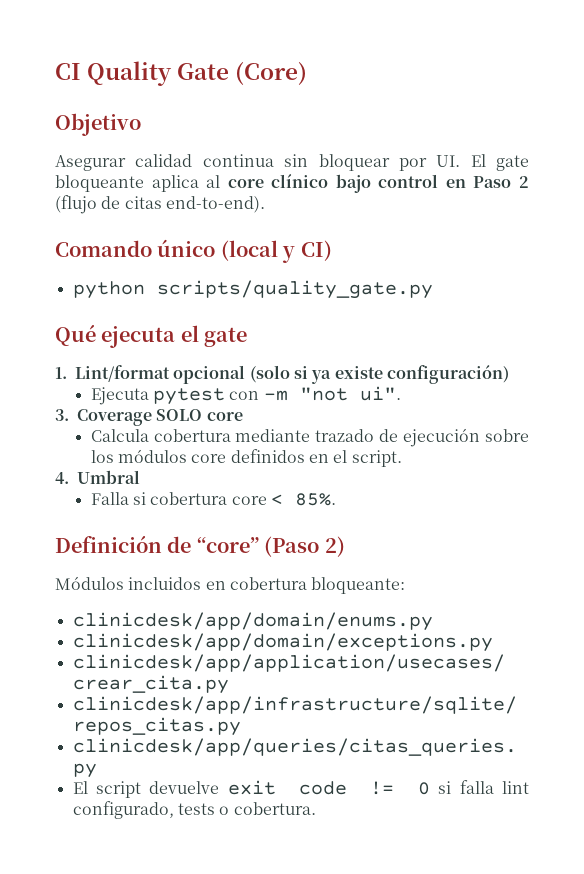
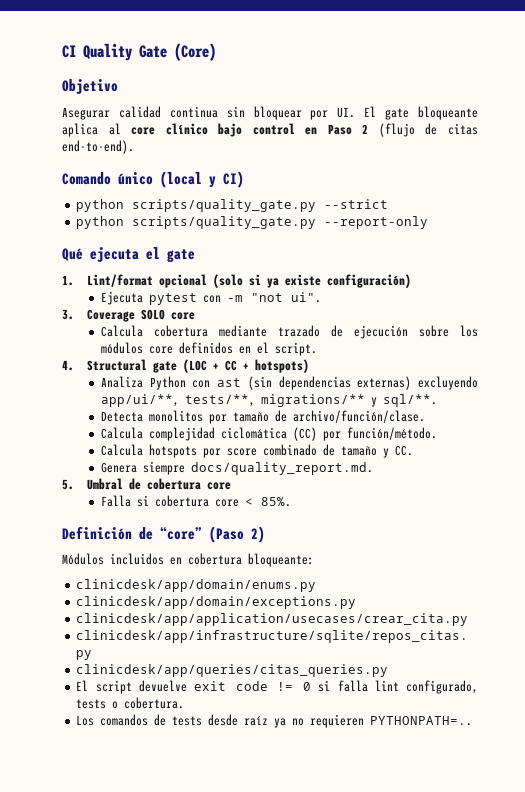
(433, 289) none -> [324,199,389,209] [76,216,429,229] --strict // python scripts/quality_gate.py --report-only
[77,470,140,484] Umbral -> [86,359,309,373] [101,376,478,390] [101,394,438,407] [101,410,426,424] [101,427,438,441] [101,444,414,458] [101,461,374,475] [62,478,231,490] Structural gate (LOC + CC + hotspots) // Analiza Python con ast (sin dependencias externas) excluyendo app/ui/**, tests/**, migrations/** y sql/**. // Detecta monolitos por tamaño de archivo/función/clase. // Calcula complejidad ciclomática (CC) por función/método. // Calcula hotspots por score combinado de tamaño y CC. // Genera siempre docs/quality_report.md. // 5. Umbral de cobertura core
(316, 808) none -> [76,714,473,728] // Los comandos de tests desde raíz ya no requieren PYTHONPATH=..

